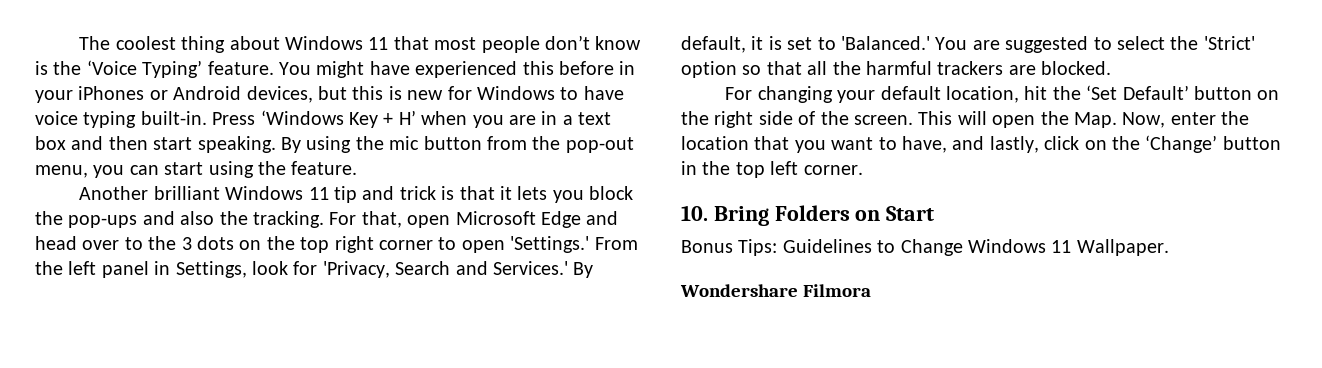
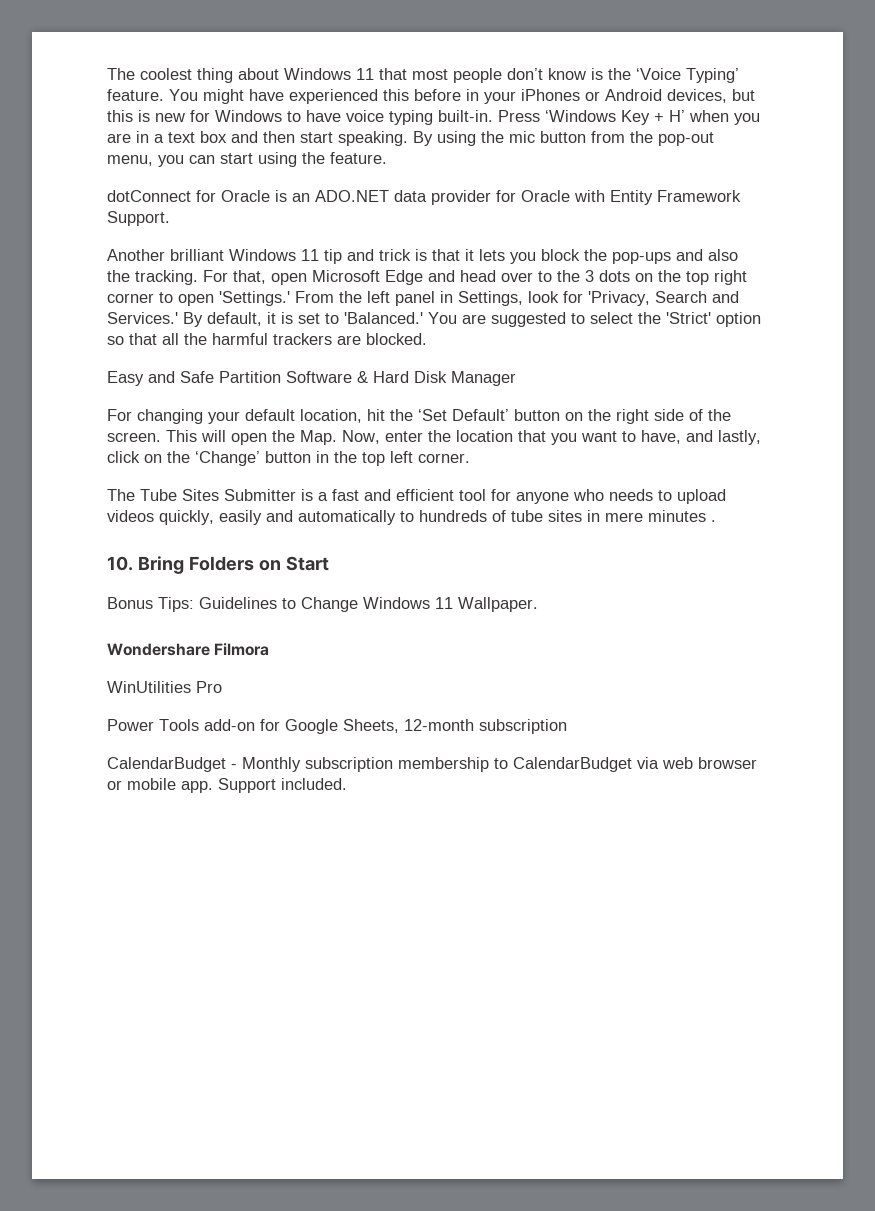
(358, 168) none -> [107,190,741,205] [107,211,170,226] // dotConnect for Oracle is an ADO.NET data provider for Oracle with Entity Framework Support.
(1112, 68) none -> [107,371,516,386] // Easy and Safe Partition Software & Hard Disk Manager
(863, 170) none -> [107,489,726,504] [107,510,716,525] // The Tube Sites Submitter is a fast and efficient tool for anyone who needs to upload videos quickly, easily and automatically to hundreds of tube sites in mere minutes .
(872, 290) none -> [107,681,222,693] [107,719,567,734] [107,757,757,772] [107,778,347,793] // WinUtilities Pro // Power Tools add-on for Google Sheets, 12-month subscription // CalendarBudget - Monthly subscription membership to CalendarBudget via web browser or mobile app. Support included.

